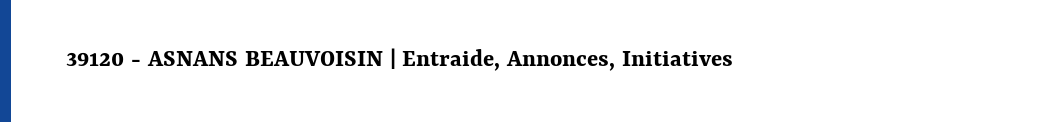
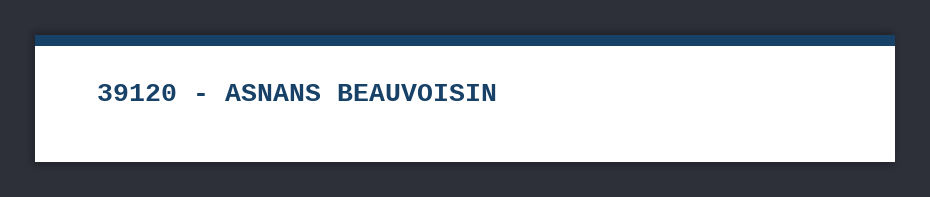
[389,48,734,71] | Entraide, Annonces, Initiatives -> (497, 92) none

